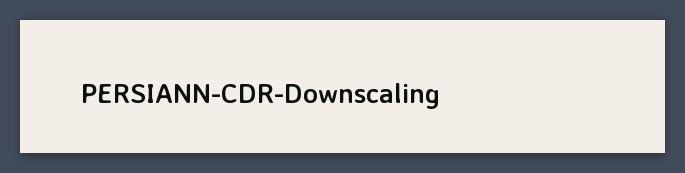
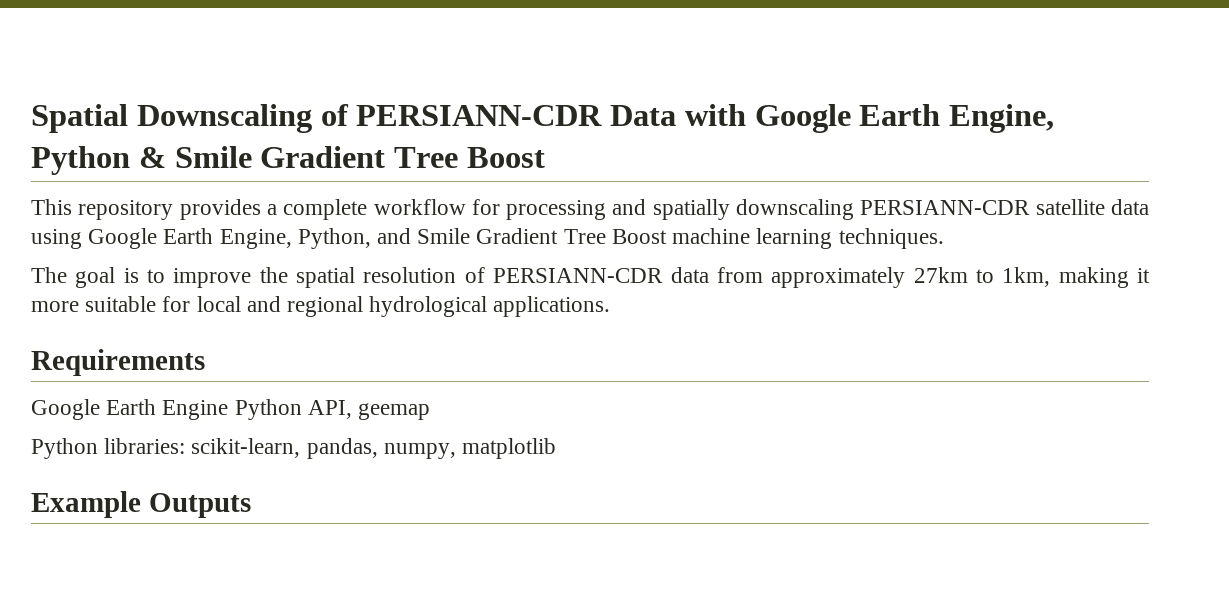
[81,83,440,109] PERSIANN-CDR-Downscaling -> [31,104,1055,133] [31,146,545,175] [31,199,1149,220] [31,228,944,249] [31,267,1150,288] [31,296,611,317] [31,349,205,376] [31,399,431,420] [31,438,557,459] [31,491,251,518] Spatial Downscaling of PERSIANN-CDR Data with Google Earth Engine, Python & Smile Gradient Tree Boost // This repository provides a complete workflow for processing and spatially downscaling PERSIANN-CDR satellite data using Google Earth Engine, Python, and Smile Gradient Tree Boost machine learning techniques. // The goal is to improve the spatial resolution of PERSIANN-CDR data from approximately 27km to 1km, making it more suitable for local and regional hydrological applications. // Requirements // Google Earth Engine Python API, geemap // Python libraries: scikit-learn, pandas, numpy, matplotlib // Example Outputs

